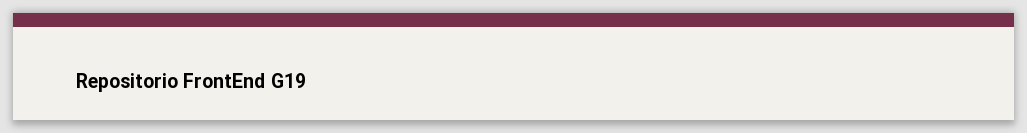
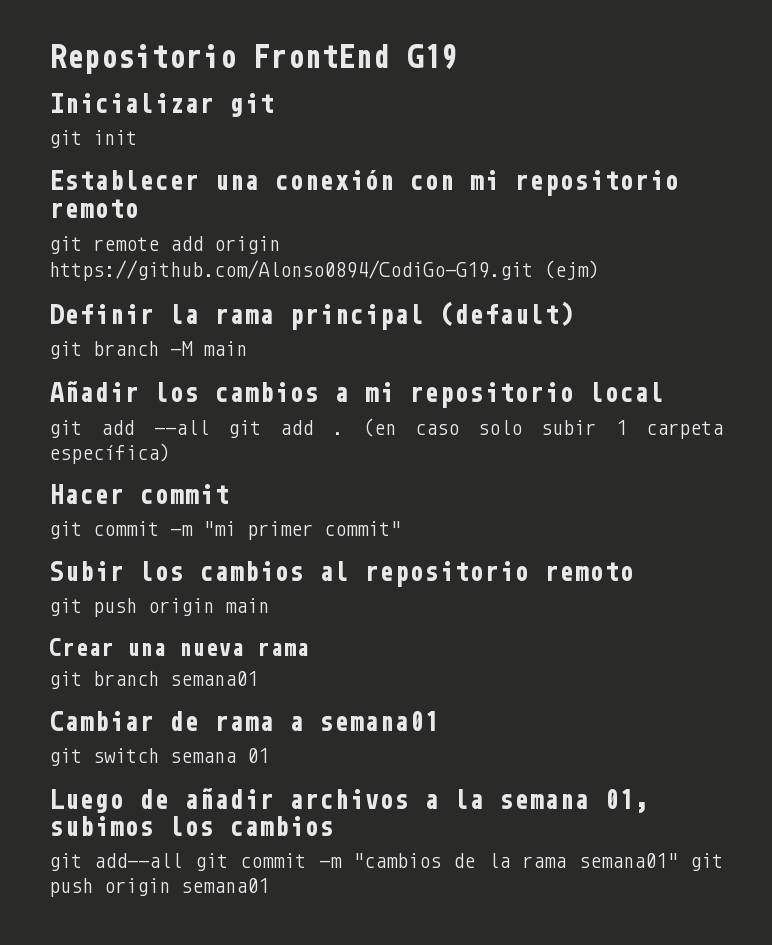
(306, 80) none -> [49,93,274,117] [49,130,137,148] [49,170,679,196] [49,199,139,218] [49,236,280,254] [49,260,599,281] [49,301,574,330] [49,341,247,359] [49,381,664,408] [49,418,723,439] [49,443,170,464] [49,484,229,504] [49,521,401,540] [49,561,634,587] [49,598,269,617] [49,638,309,656] [49,671,258,689] [49,711,439,731] [49,748,269,766] [49,788,649,813] [49,816,334,836] [49,853,723,871] [49,878,269,897] // Inicializar git // git init // Establecer una conexión con mi repositorio remoto // git remote add origin https://github.com/Alonso0894/CodiGo-G19.git (ejm) // Definir la rama principal (default) // git branch -M main // Añadir los cambios a mi repositorio local // git add --all git add . (en caso solo subir 1 carpeta específica) // Hacer commit // git commit -m "mi primer commit" // Subir los cambios al repositorio remoto // git push origin main // Crear una nueva rama // git branch semana01 // Cambiar de rama a semana01 // git switch semana 01 // Luego de añadir archivos a la semana 01, subimos los cambios // git add--all git commit -m "cambios de la rama semana01" git push origin semana01

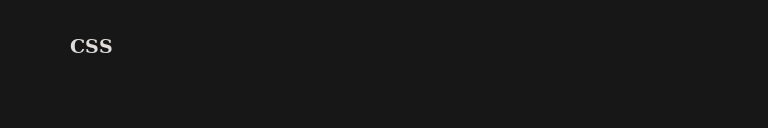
[49,44,457,74] [49,93,274,117] [49,130,137,148] [49,170,679,196] [49,199,139,218] [49,236,280,254] [49,260,599,281] [49,301,574,330] [49,341,247,359] [49,381,664,408] [49,418,723,439] [49,443,170,464] [49,484,229,504] [49,521,401,540] [49,561,634,587] [49,598,269,617] [49,638,309,656] [49,671,258,689] [49,711,439,731] [49,748,269,766] [49,788,649,813] [49,816,334,836] [49,853,723,871] [49,878,269,897] Repositorio FrontEnd G19 // Inicializar git // git init // Establecer una conexión con mi repositorio remoto // git remote add origin https://github.com/Alonso0894/CodiGo-G19.git (ejm) // Definir la rama principal (default) // git branch -M main // Añadir los cambios a mi repositorio local // git add --all git add . (en caso solo subir 1 carpeta específica) // Hacer commit // git commit -m "mi primer commit" // Subir los cambios al repositorio remoto // git push origin main // Crear una nueva rama // git branch semana01 // Cambiar de rama a semana01 // git switch semana 01 // Luego de añadir archivos a la semana 01, subimos los cambios // git add--all git commit -m "cambios de la rama semana01" git push origin semana01 -> [70,39,113,53] CSS

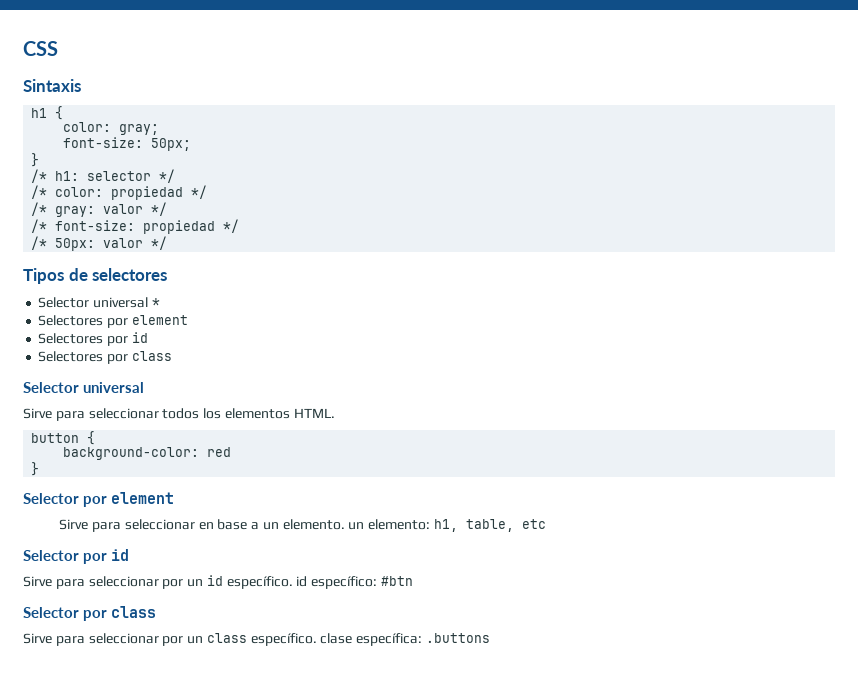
(113, 46) none -> [23,79,81,92] [31,106,64,120] [63,122,160,135] [63,137,192,151] [31,153,40,167] [31,169,176,183] [31,185,208,200] [31,202,168,217] [31,219,240,234] [31,236,168,251] [23,268,168,284] [38,297,160,308] [38,315,188,328] [38,332,148,346] [38,351,172,364] [23,382,144,393] [23,408,335,421] [31,431,96,445] [63,447,232,460] [31,462,40,476] [23,492,174,507] [59,519,547,532] [23,549,129,564] [23,575,414,589] [23,606,156,621] [23,633,491,646] // Sintaxis // h1 { // color: gray; // font-size: 50px; // } // /* h1: selector */ // /* color: propiedad */ // /* gray: valor */ // /* font-size: propiedad */ // /* 50px: valor */ // Tipos de selectores // Selector universal * // Selectores por element // Selectores por id // Selectores por class // Selector universal // Sirve para seleccionar todos los elementos HTML. // button { // background-color: red // } // Selector por element // Sirve para seleccionar en base a un elemento. un elemento: h1, table, etc // Selector por id // Sirve para seleccionar por un id específico. id específico: #btn // Selector por class // Sirve para seleccionar por un class específico. clase específica: .buttons

